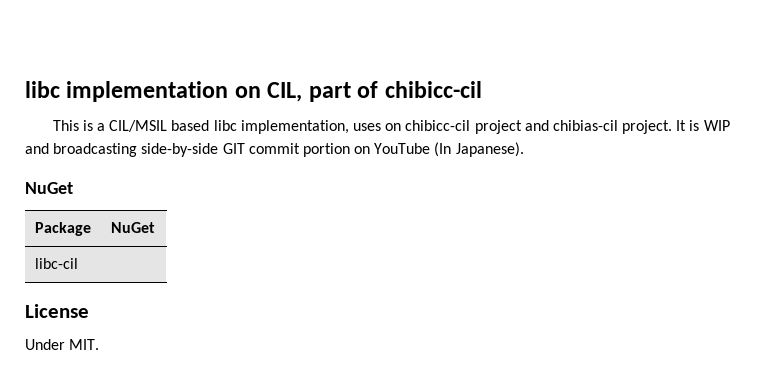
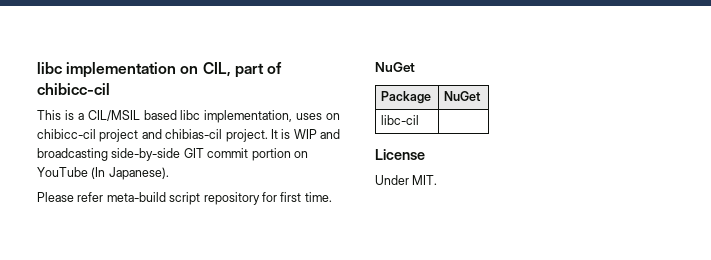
(524, 149) none -> [37,192,332,205] // Please refer meta-build script repository for first time.

